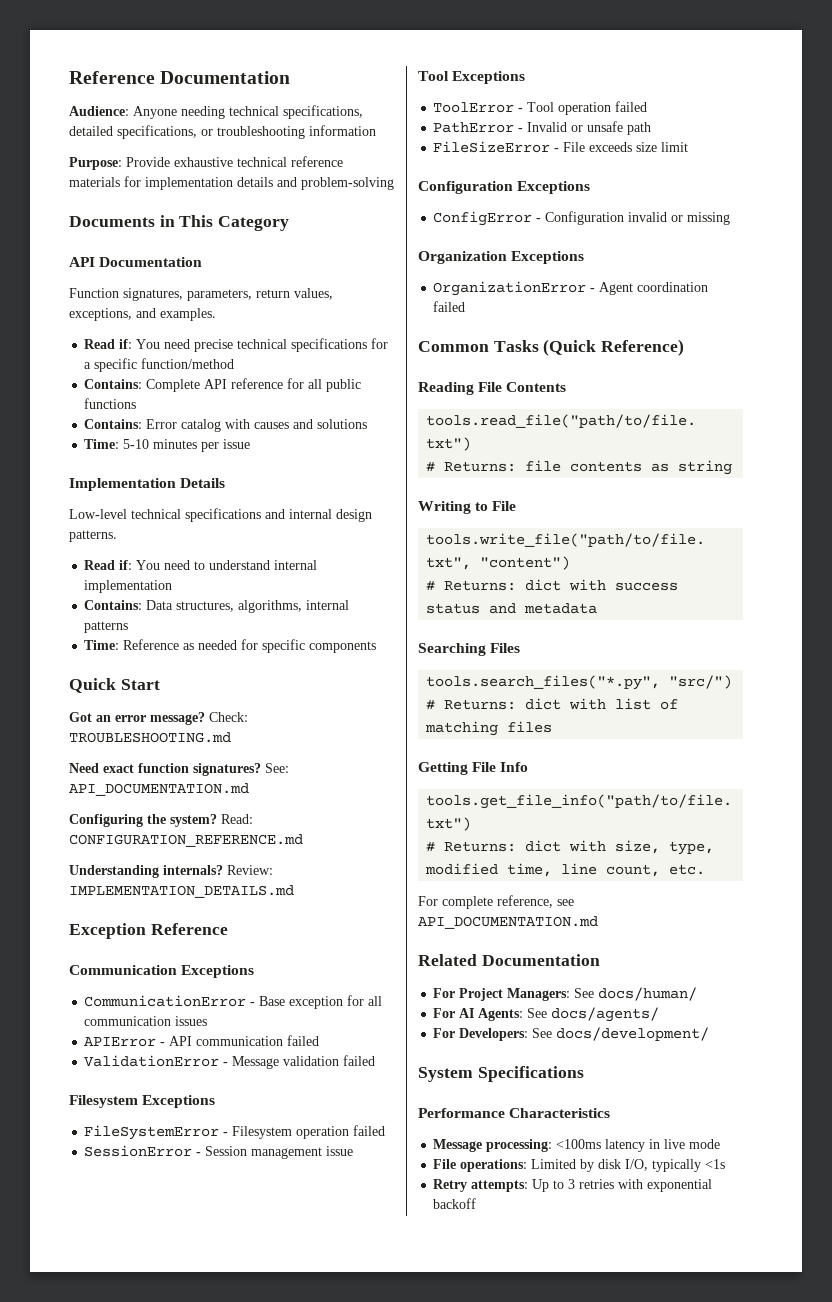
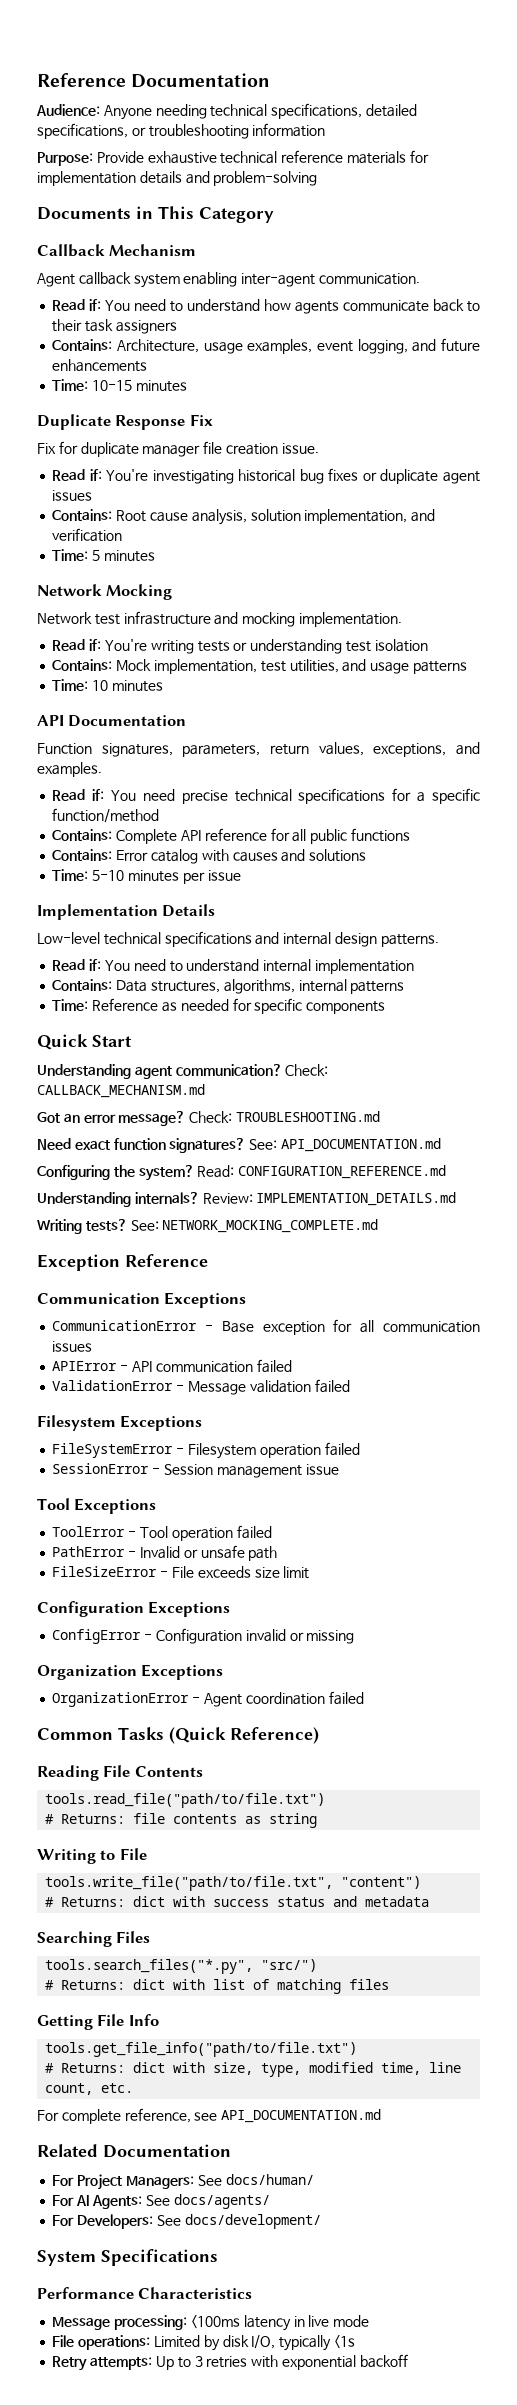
(290, 223) none -> [37,244,197,257] [37,272,420,288] [52,299,480,314] [52,319,177,334] [52,338,480,354] [52,359,148,372] [52,379,187,392] [37,414,213,430] [37,441,319,457] [52,468,481,484] [52,490,93,501] [52,509,436,525] [52,528,123,542] [52,549,155,562] [37,584,173,600] [37,611,402,627] [52,639,428,654] [52,659,467,674] [52,679,163,692] // Callback Mechanism // Agent callback system enabling inter-agent communication. // Read if: You need to understand how agents communicate back to their task assigners // Contains: Architecture, usage examples, event logging, and future enhancements // Time: 10-15 minutes // Duplicate Response Fix // Fix for duplicate manager file creation issue. // Read if: You're investigating historical bug fixes or duplicate agent issues // Contains: Root cause analysis, solution implementation, and verification // Time: 5 minutes // Network Mocking // Network test infrastructure and mocking implementation. // Read if: You're writing tests or understanding test isolation // Contains: Mock implementation, test utilities, and usage patterns // Time: 10 minutes
(160, 684) none -> [37,1064,329,1079] [37,1084,205,1098] // Understanding agent communication? Check: CALLBACK_MECHANISM.md
(294, 891) none -> [37,1219,379,1234] // Writing tests? See: NETWORK_MOCKING_COMPLETE.md

